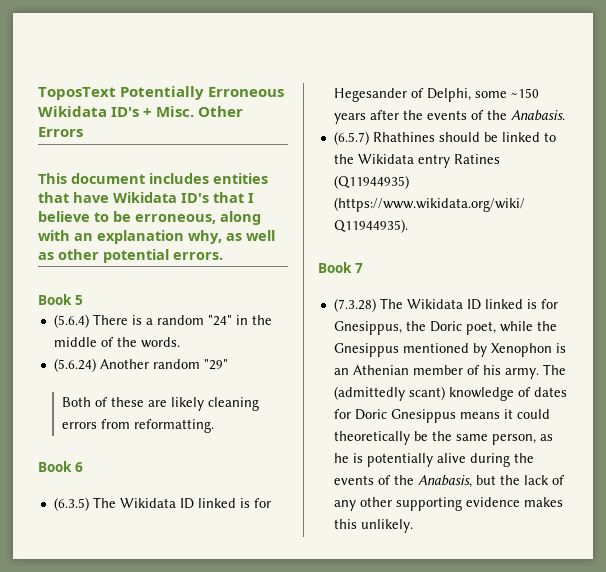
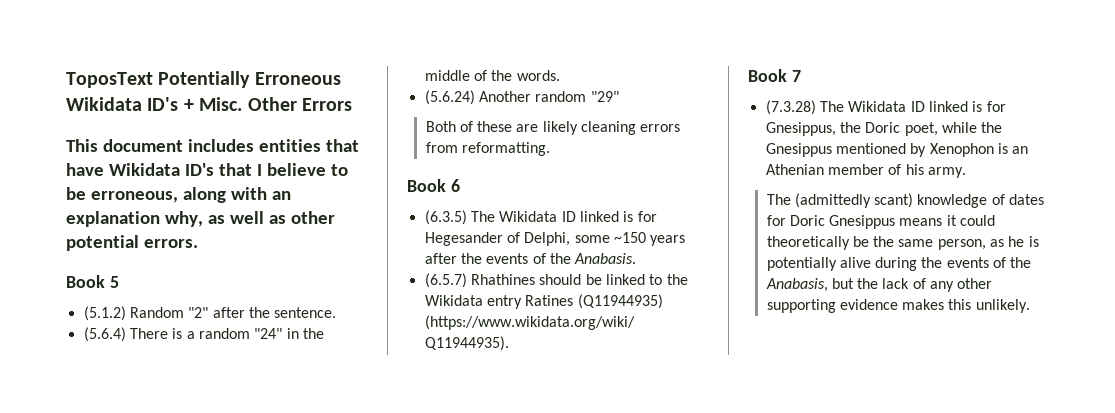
(83, 300) none -> [83,306,337,321] // (5.1.2) Random "2" after the sentence.
(539, 373) none -> (966, 172) //

